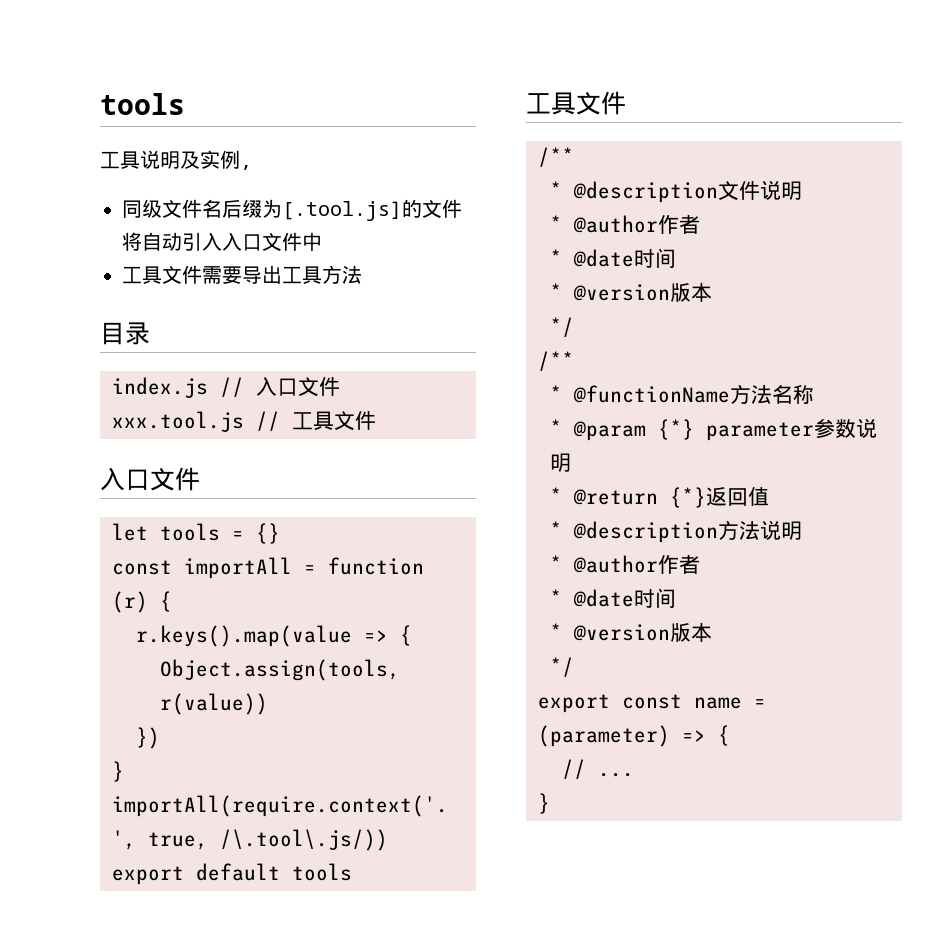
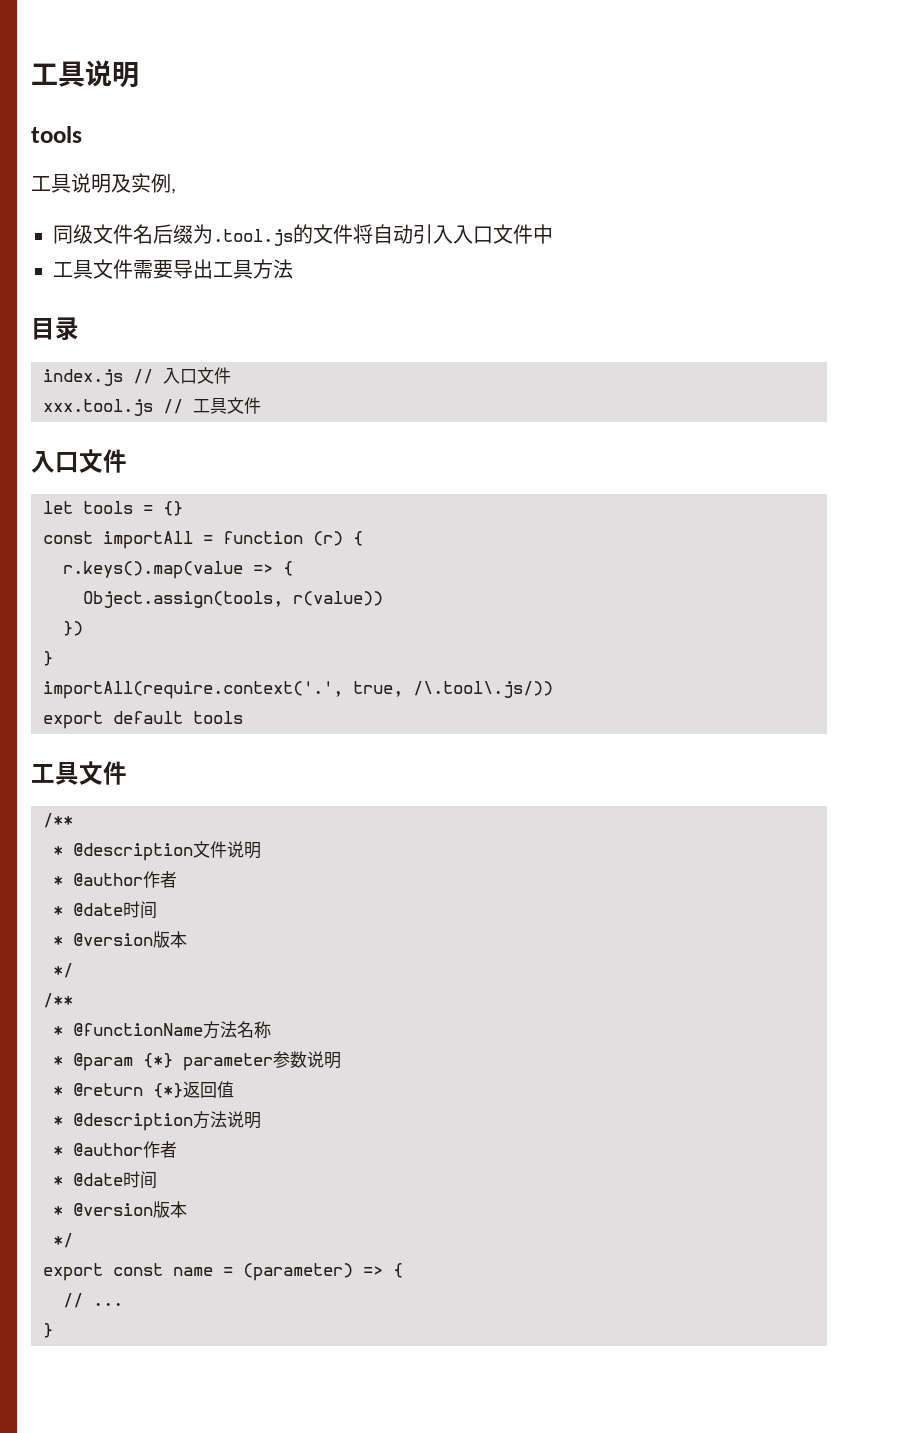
(100, 104) none -> [31,60,139,88] 工具说明 //
[282,201,402,221] [.tool.js] -> [213,229,293,246] .tool.js

